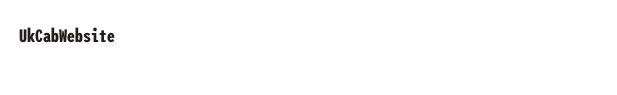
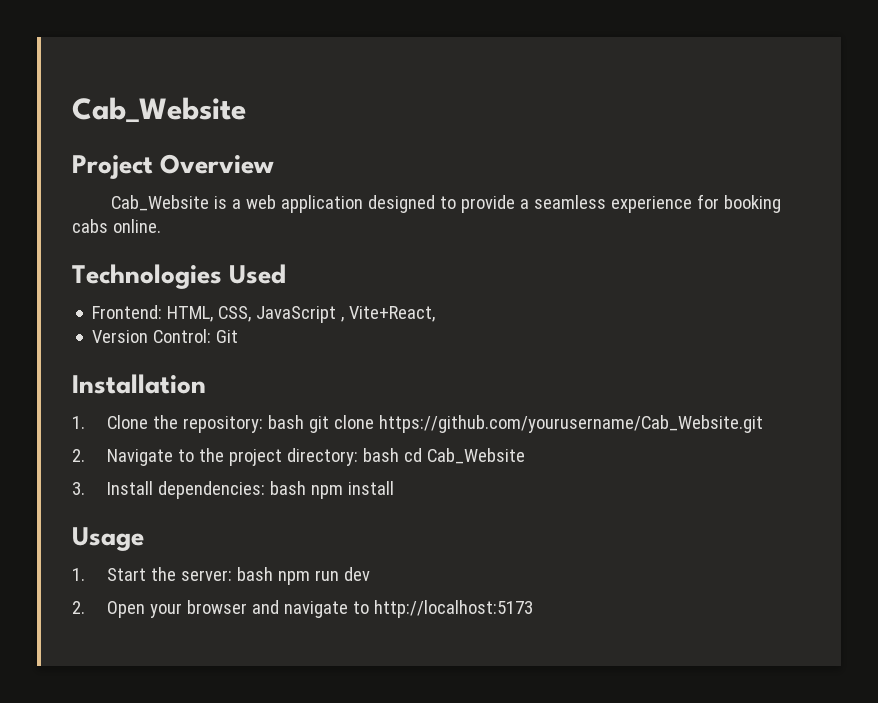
[19,27,115,43] UkCabWebsite -> [72,97,246,123] [72,154,275,179] [110,194,781,213] [72,219,161,233] [72,264,287,289] [92,305,436,323] [92,329,239,343] [72,374,206,394] [72,415,764,433] [72,448,526,466] [72,481,395,499] [72,527,144,551] [72,567,371,585] [72,600,534,618] Cab_Website // Project Overview // Cab_Website is a web application designed to provide a seamless experience for booking cabs online. // Technologies Used // Frontend: HTML, CSS, JavaScript , Vite+React, // Version Control: Git // Installation // 1. Clone the repository: bash git clone https://github.com/yourusername/Cab_Website.git // 2. Navigate to the project directory: bash cd Cab_Website // 3. Install dependencies: bash npm install // Usage // 1. Start the server: bash npm run dev // 2. Open your browser and navigate to http://localhost:5173

